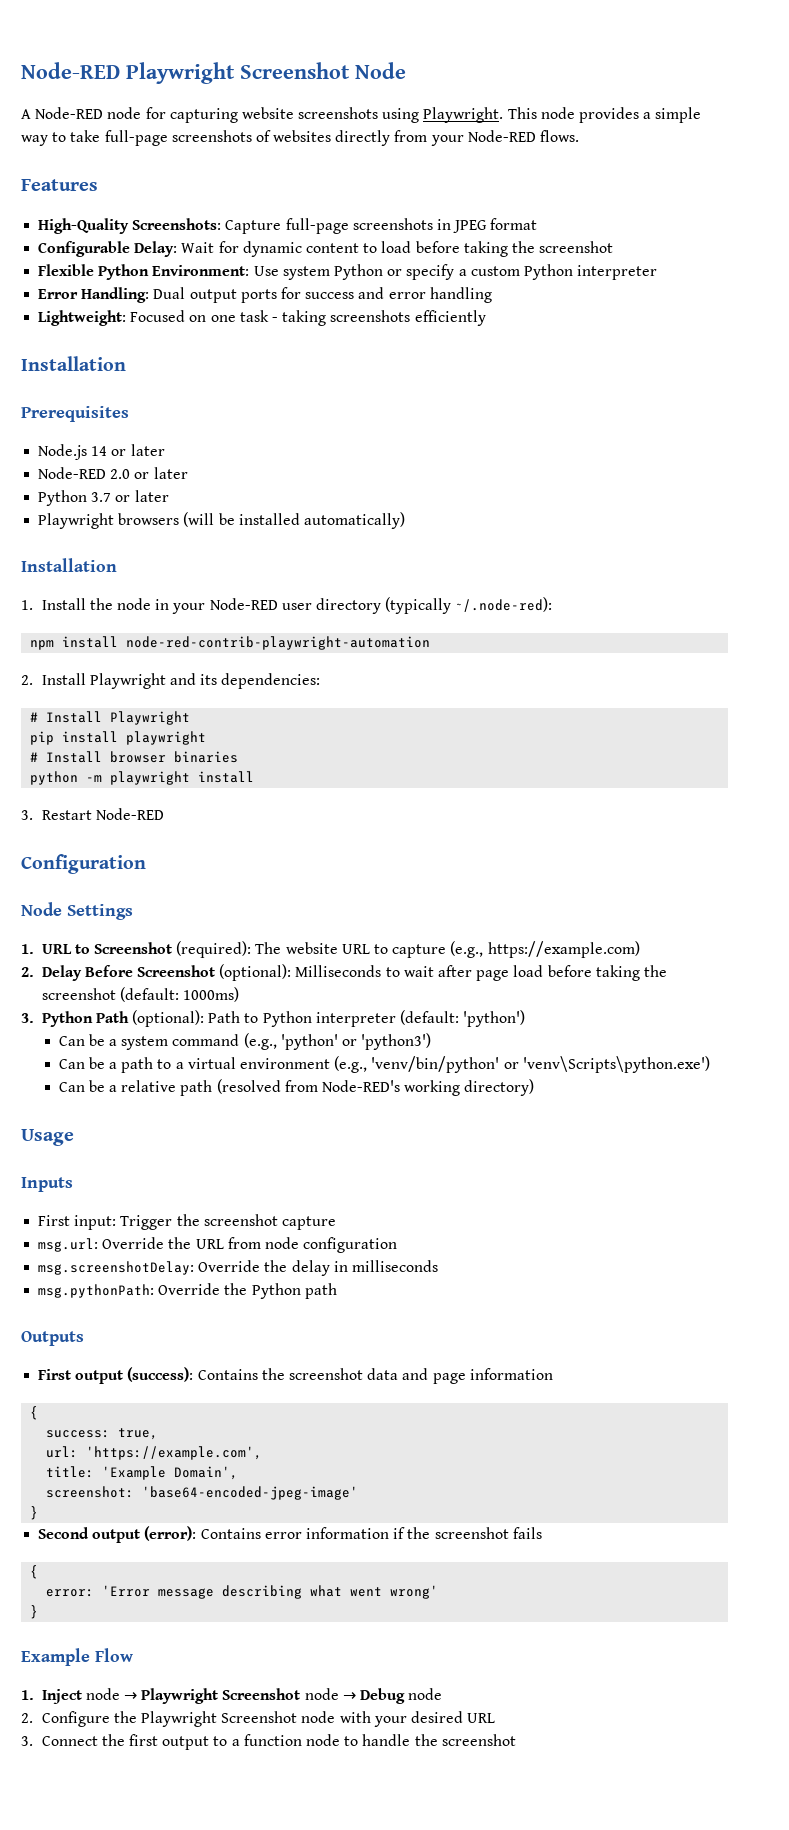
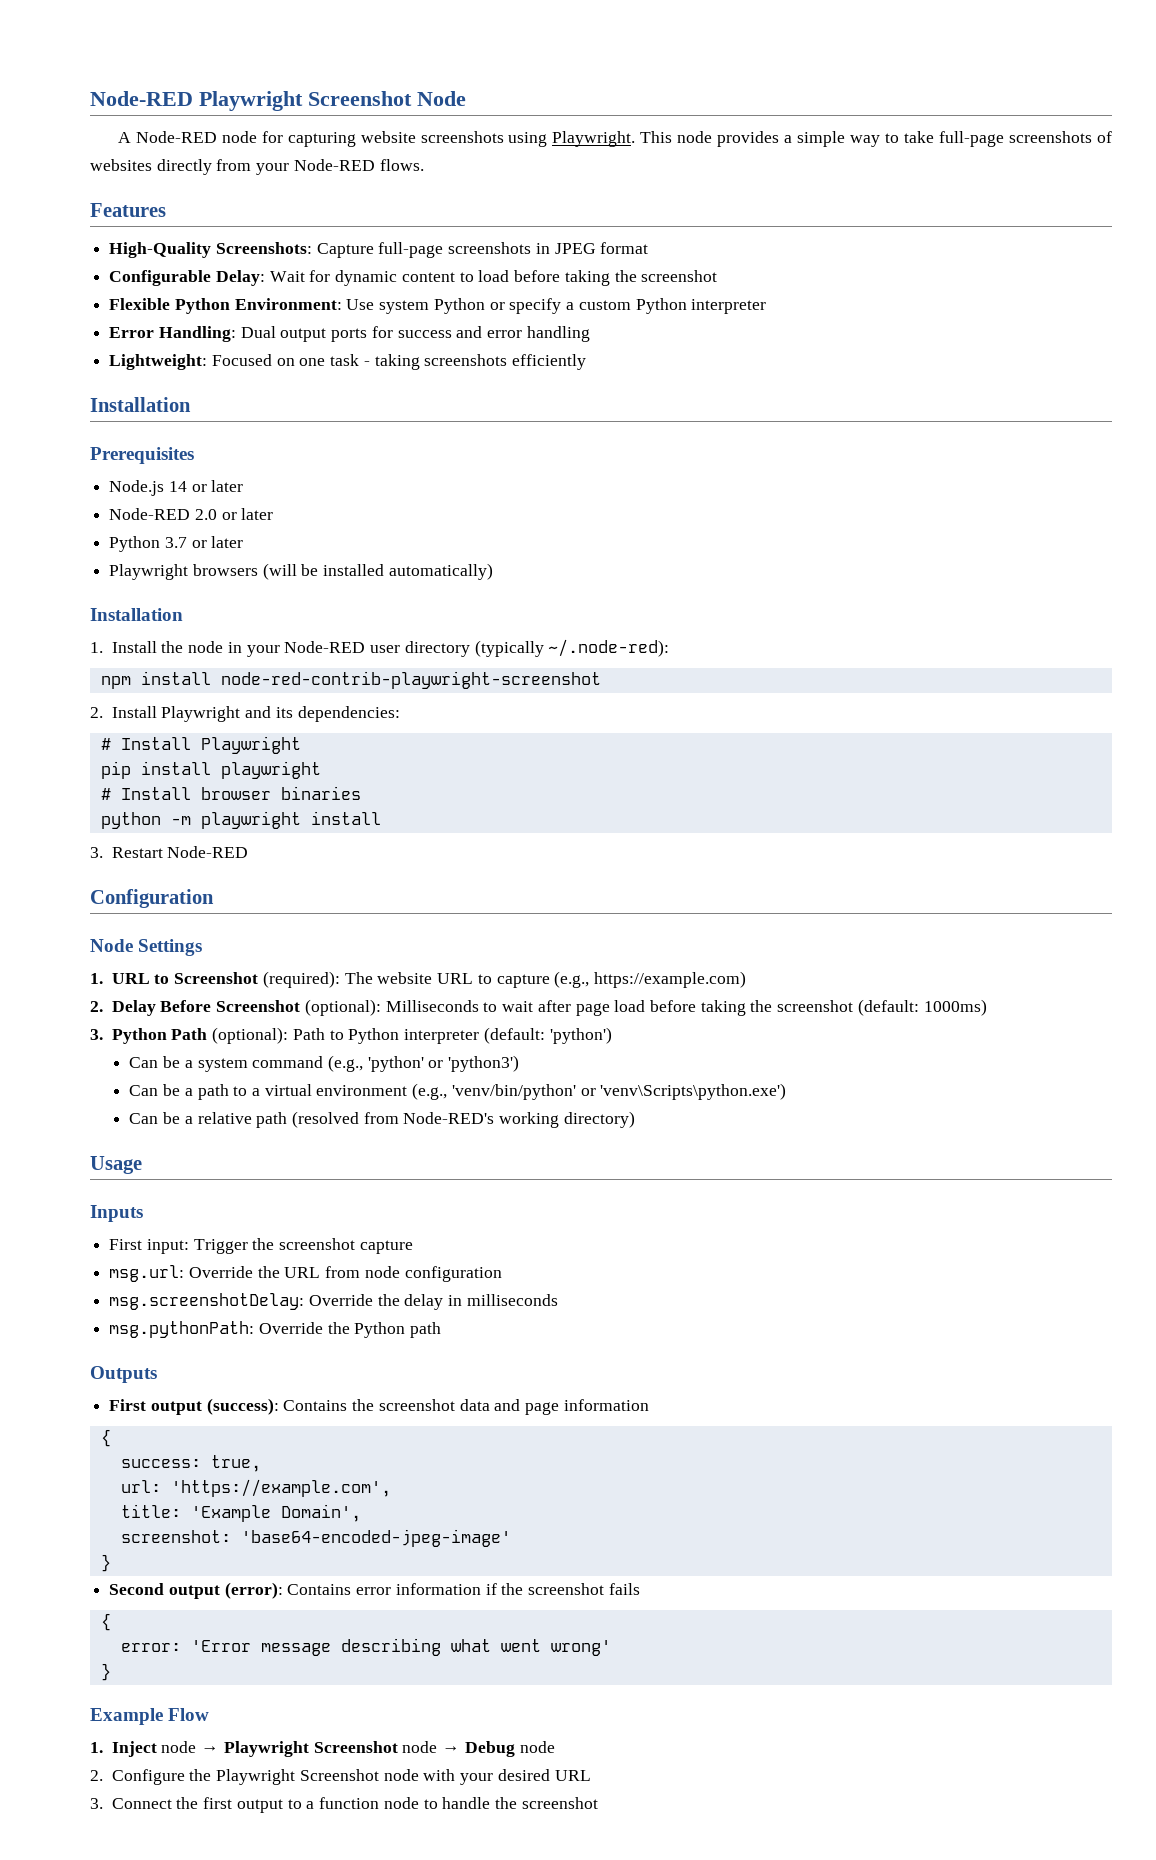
[126,636,431,650] node-red-contrib-playwright-automation -> [220,671,601,689] node-red-contrib-playwright-screenshot

